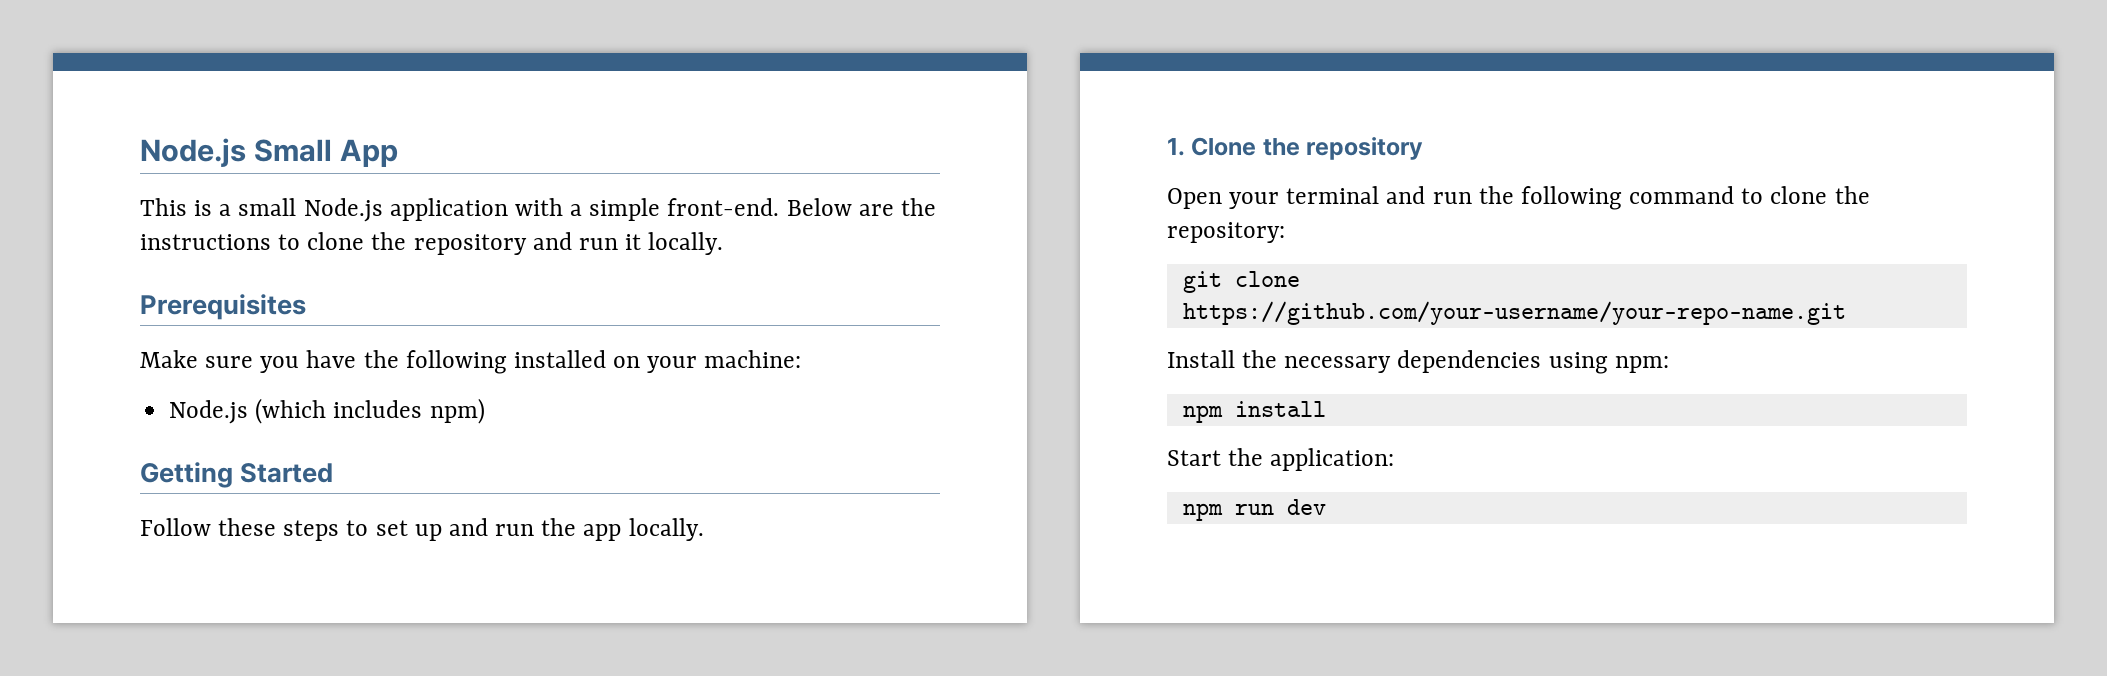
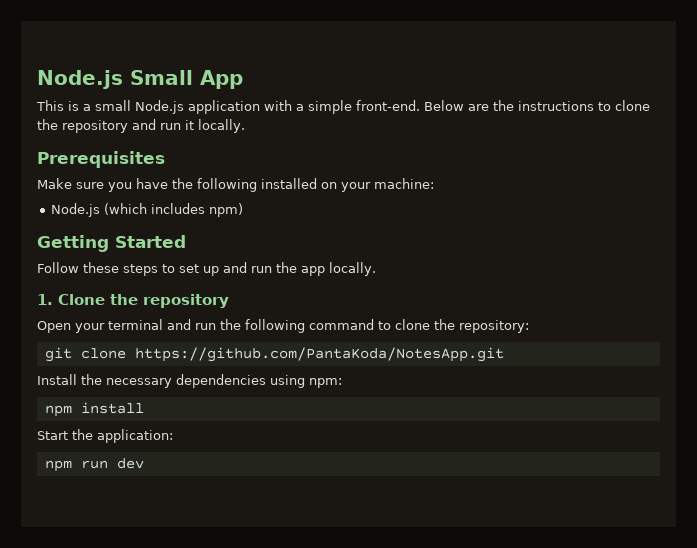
[1182,301,1846,325] https://github.com/your-username/your-repo-name.git -> [134,347,504,362] https://github.com/PantaKoda/NotesApp.git

